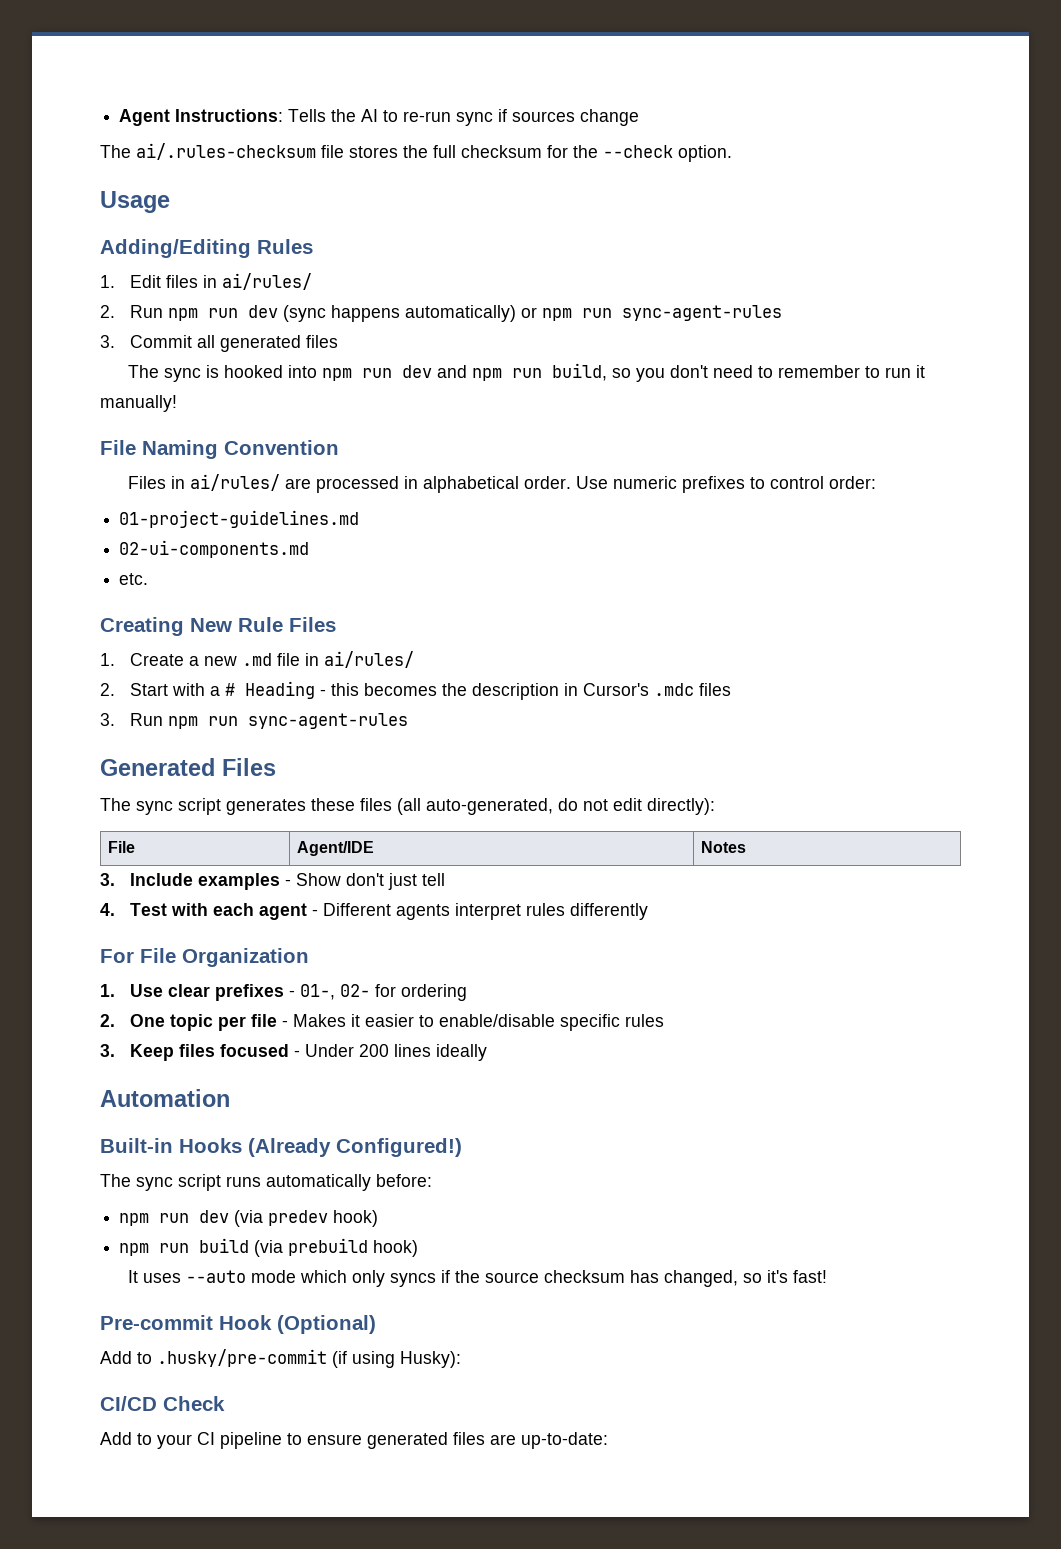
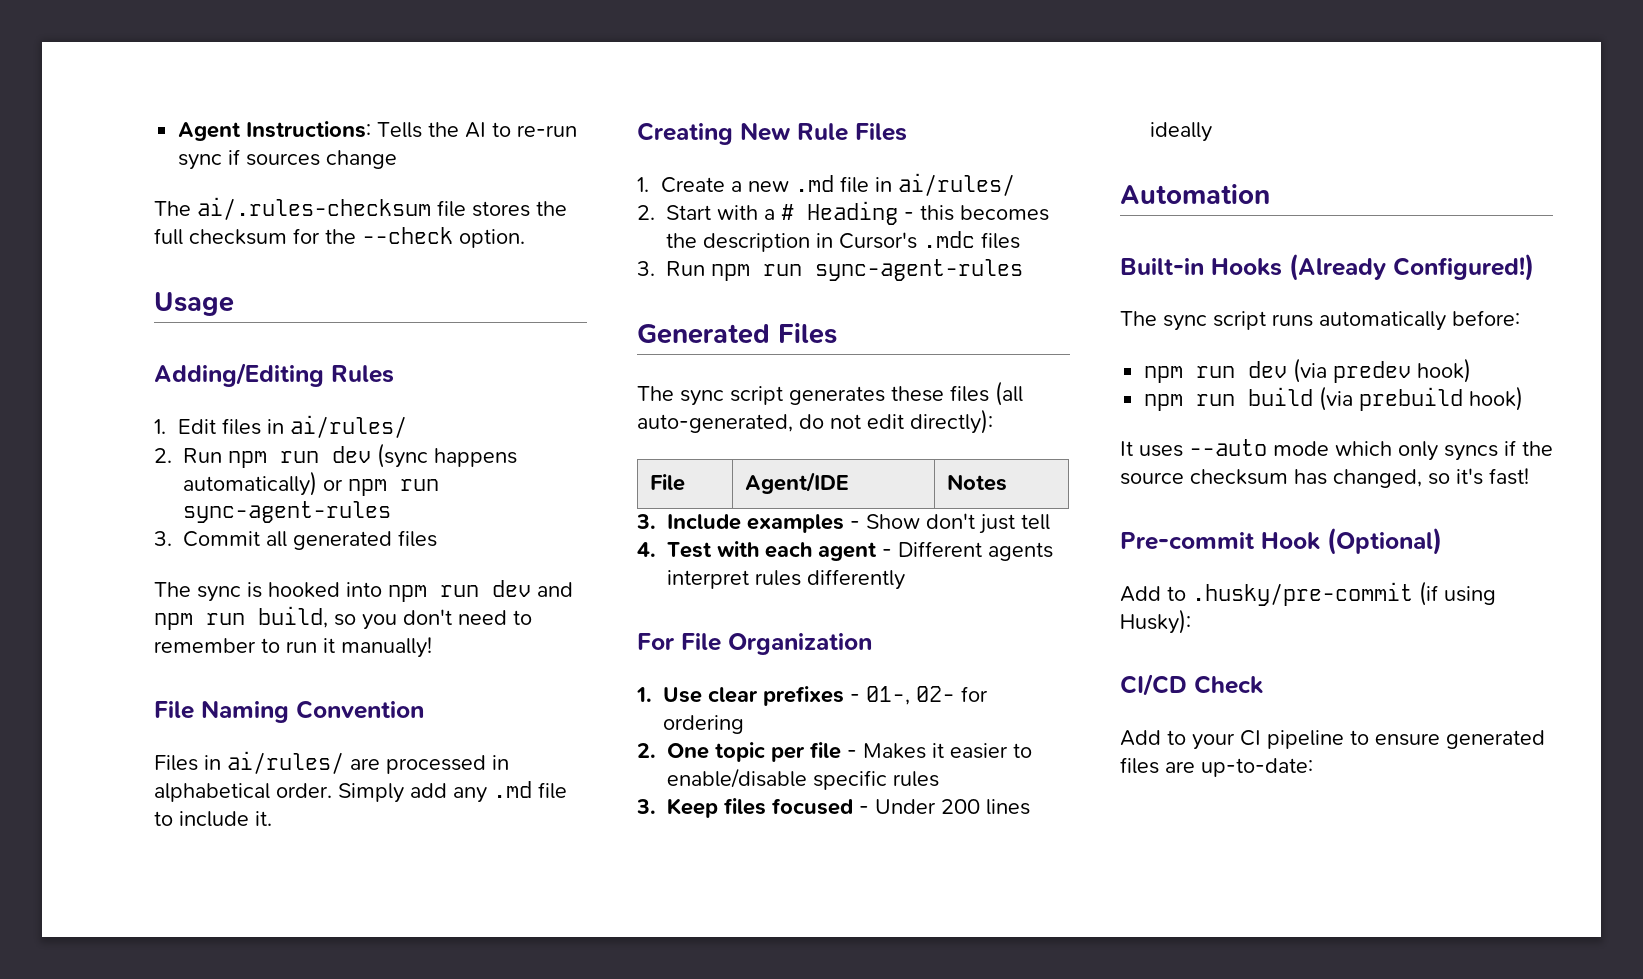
[576,476,877,493] [119,510,360,528] [119,540,310,558] [119,573,149,585] Use numeric prefixes to control order: // 01-project-guidelines.md // 02-ui-components.md // etc. -> [338,781,567,803] [154,811,272,827] Simply add any .md file to include it.

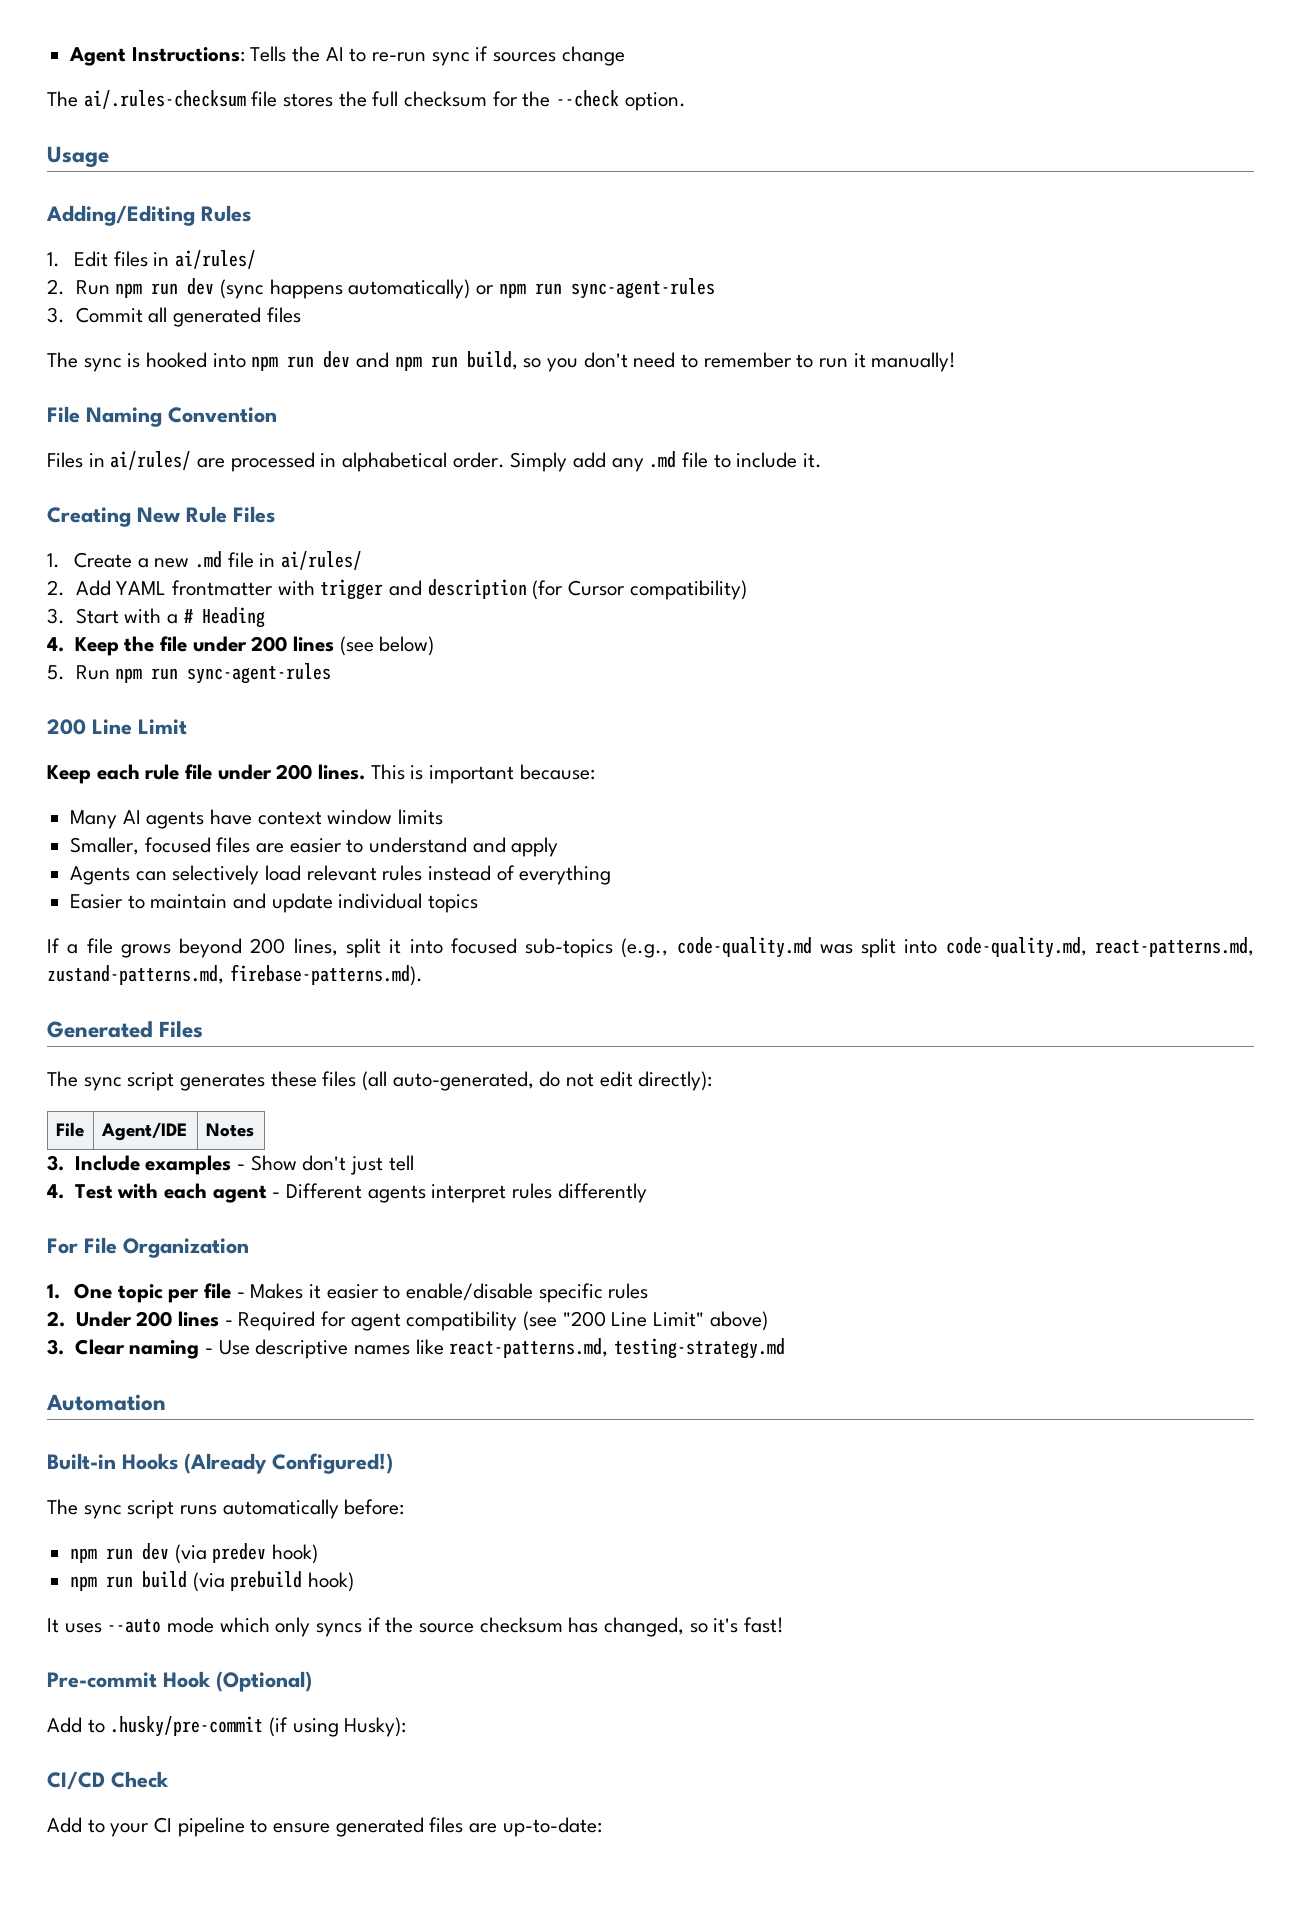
(655, 212) none -> [75,579,747,600] [47,608,65,624] Add YAML frontmatter with trigger and description (for Cursor compatibility) // 3.
[904,205,1049,221] [666,231,1020,252] [637,259,1023,281] - this becomes the description in Cursor's .mdc files // 3. Run npm run sync-agent-rules -> [47,636,435,656] [47,663,332,684] [47,719,187,735] [47,764,595,784] [70,809,444,829] [70,837,559,857] [70,865,612,885] [70,893,479,913] [47,937,1255,958] [47,964,423,986] // 4. Keep the file under 200 lines (see below) // 5. Run npm run sync-agent-rules // 200 Line Limit // Keep each rule file under 200 lines. This is important because: // Many AI agents have context window limits // Smaller, focused files are easier to understand and apply // Agents can selectively load relevant rules instead of everything // Easier to maintain and update individual topics // If a file grows beyond 200 lines, split it into focused sub-topics (e.g., code-quality.md was split into code-quality.md, react-patterns.md, zustand-patterns.md, firebase-patterns.md).
[663,686,988,706] [663,715,744,734] [637,743,656,758] Use clear prefixes - 01-, 02- for ordering // 2. -> (60, 1291) none
[636,798,1030,818] [1150,122,1212,142] 3. Keep files focused - Under 200 lines ideally -> [47,1311,768,1331] [47,1338,785,1359] 2. Under 200 lines - Required for agent compatibility (see "200 Line Limit" above) // 3. Clear naming - Use descriptive names like react-patterns.md, testing-strategy.md

